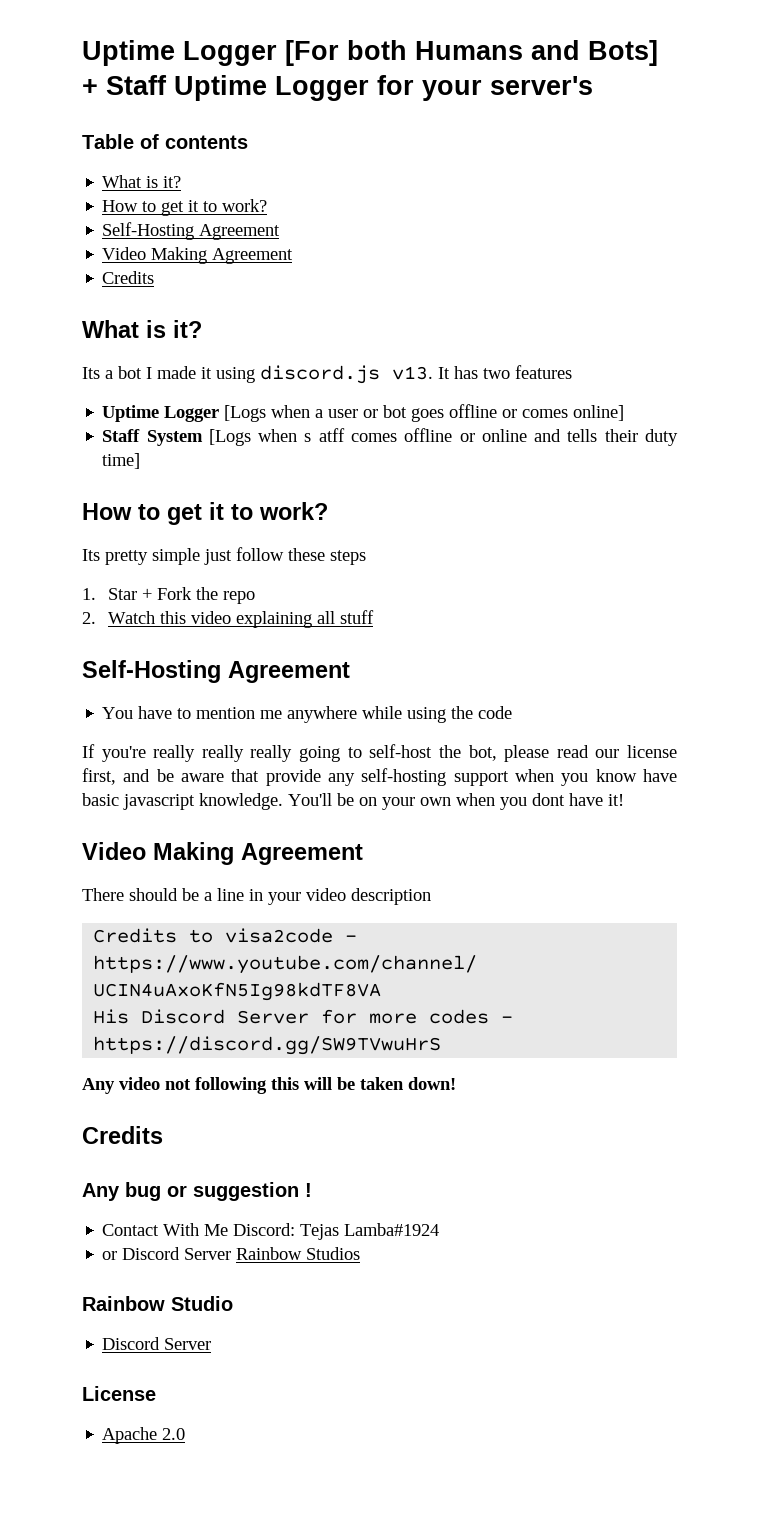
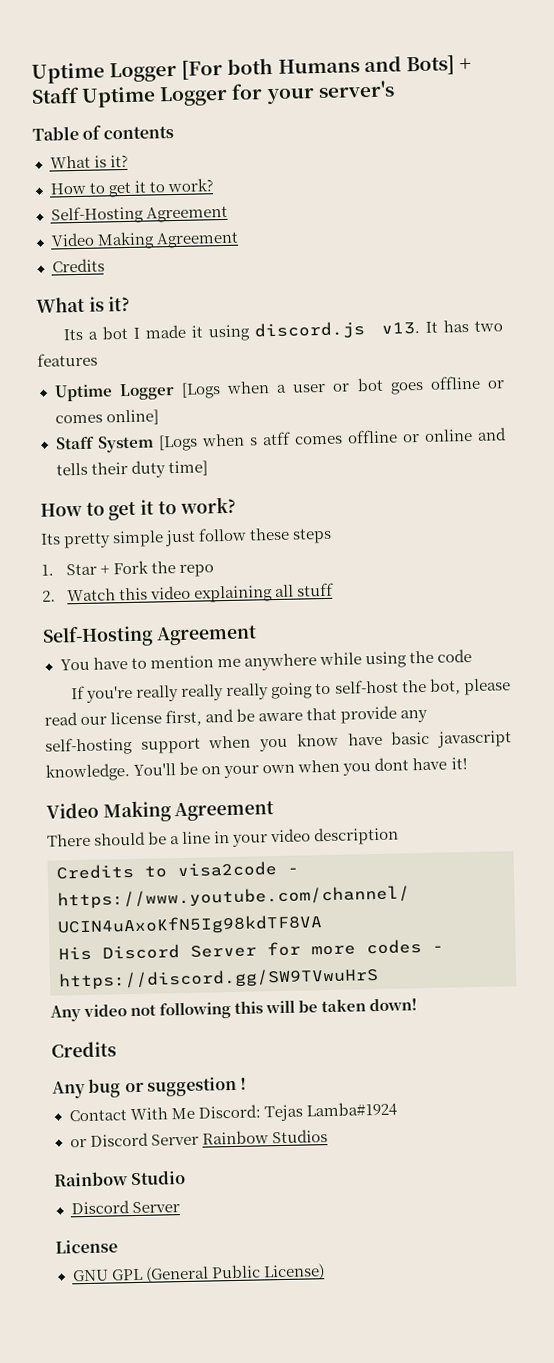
[102,1427,186,1444] Apache 2.0 -> [71,1263,325,1283] GNU GPL (General Public License)

